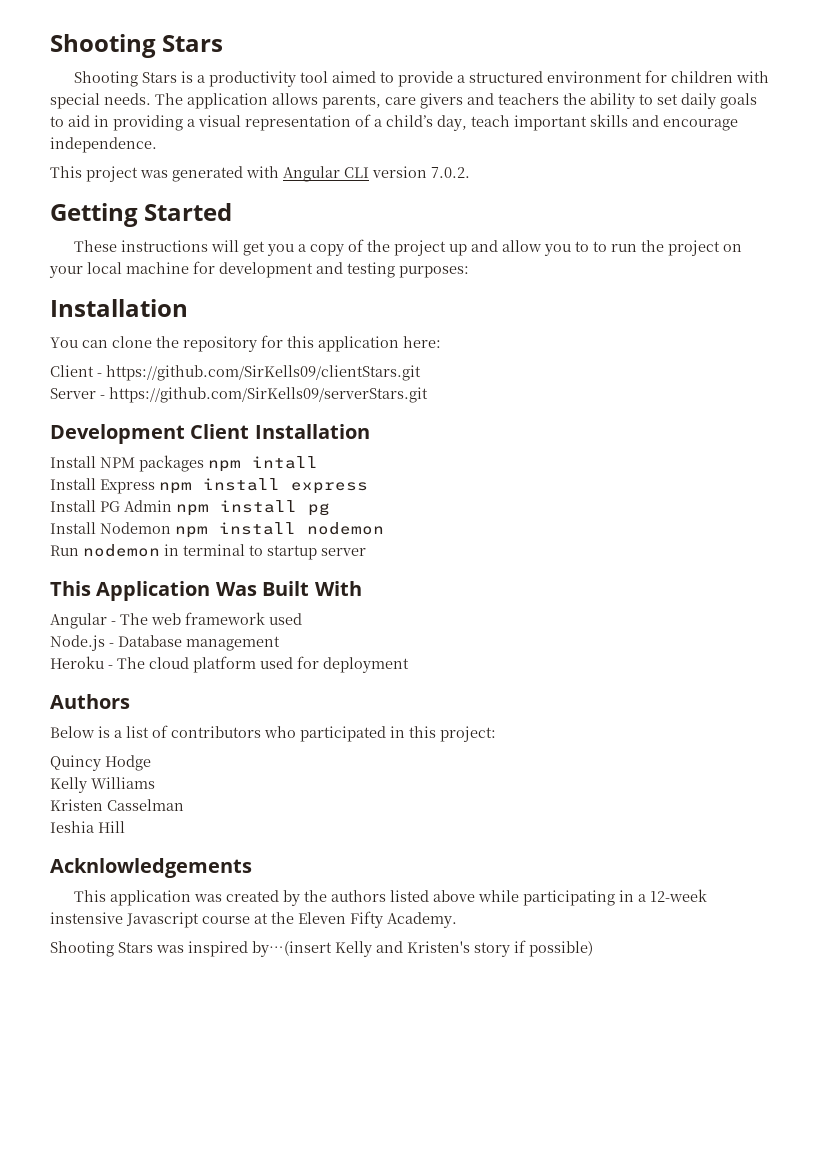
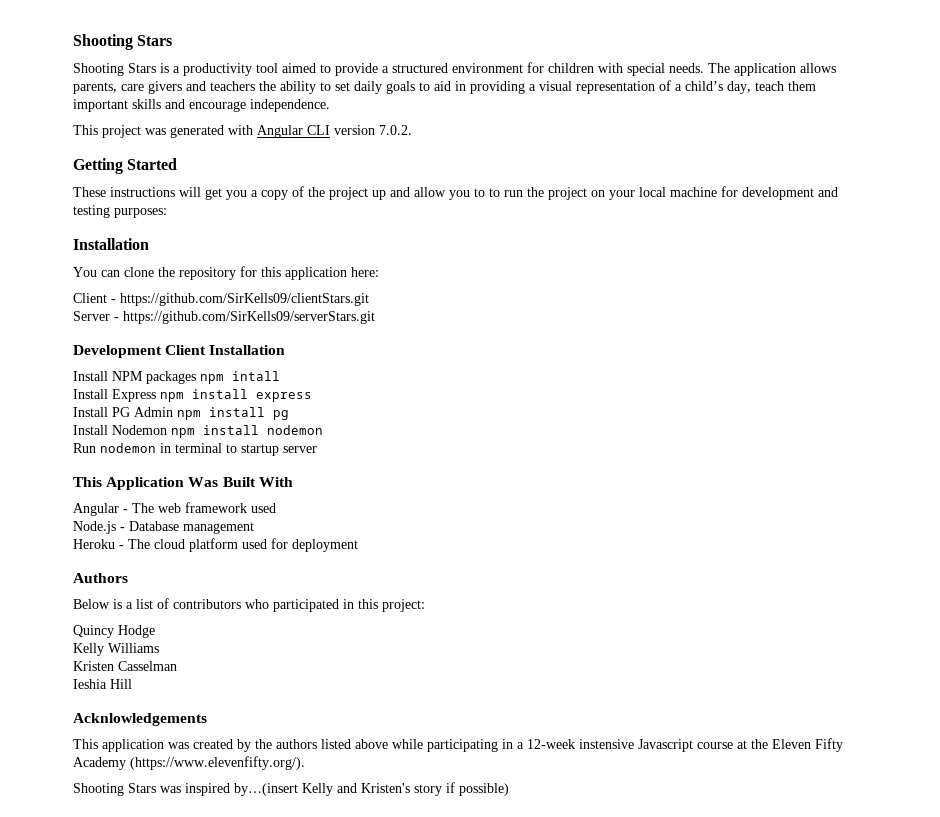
(510, 121) none -> [788,81,816,91] them
[387,912,457,928] Academy. -> [73,756,305,770] Academy (https://www.elevenfifty.org/).

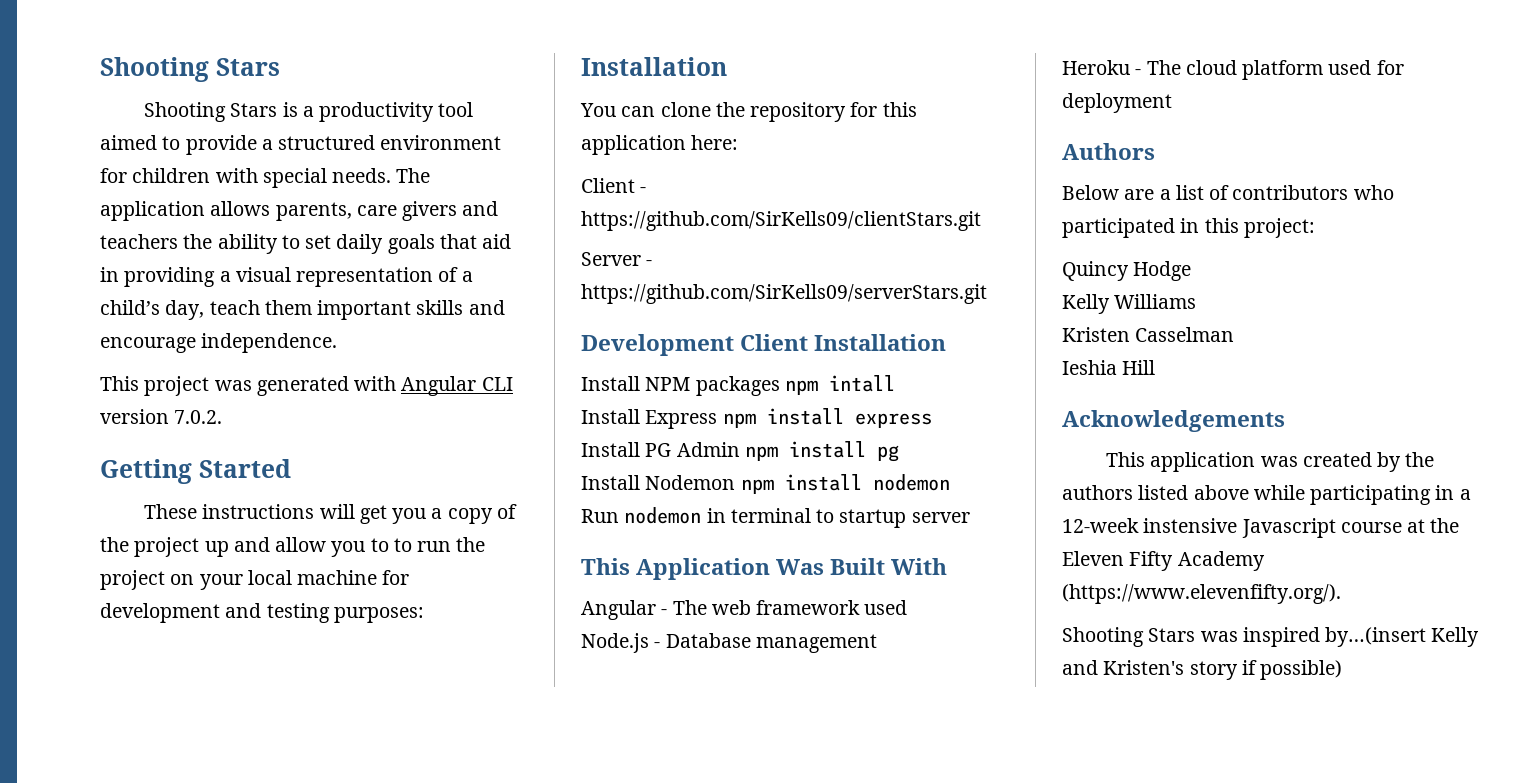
[419,82,430,91] to -> [439,234,477,249] that
[113,599,122,609] is -> [1124,189,1155,200] are
[73,713,207,726] Acknlowledgements -> [1062,410,1285,432] Acknowledgements

